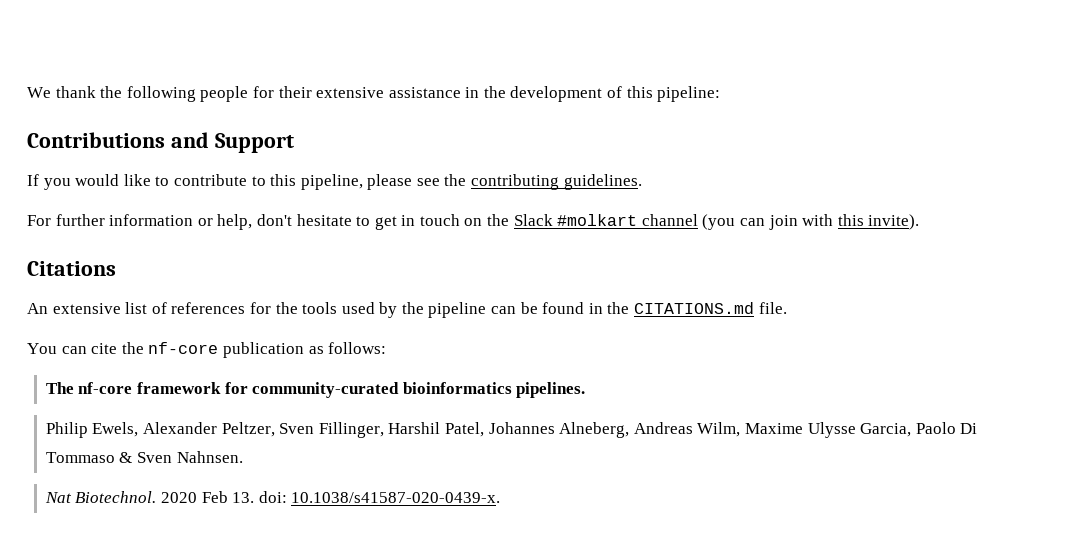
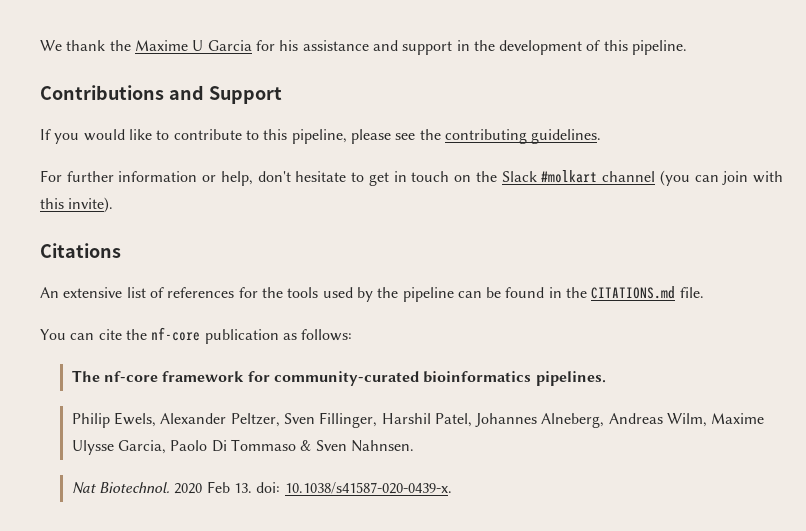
[126,86,461,102] following people for their extensive assistance -> [134,40,453,55] Maxime U Garcia for his assistance and support
[657,86,721,102] pipeline: -> [632,40,688,55] pipeline.

